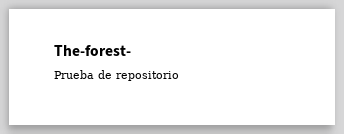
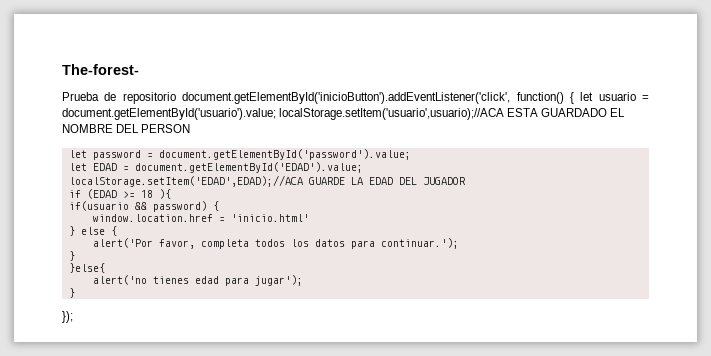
(179, 76) none -> [182,92,649,104] [62,108,626,120] [62,124,191,133] [68,149,411,160] [68,162,363,173] [68,175,466,187] [68,189,171,199] [68,201,219,212] [92,214,309,222] [68,226,117,236] [92,238,459,249] [68,251,75,261] [68,263,105,273] [92,275,303,286] [68,288,75,298] [62,311,73,323] document.getElementById('inicioButton').addEventListener('click', function() { let usuario = document.getElementById('usuario').value; localStorage.setItem('usuario',usuario);//ACA ESTA GUARDADO EL NOMBRE DEL PERSON // let password = document.getElementById('password').value; // let EDAD = document.getElementById('EDAD').value; // localStorage.setItem('EDAD',EDAD);//ACA GUARDE LA EDAD DEL JUGADOR // if (EDAD >= 18 ){ // if(usuario && password) { // window.location.href = 'inicio.html' // } else { // alert('Por favor, completa todos los datos para continuar.'); // } // }else{ // alert('no tienes edad para jugar'); // } // });

